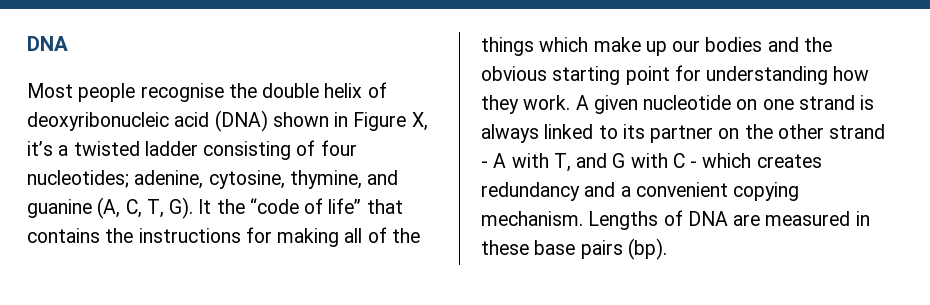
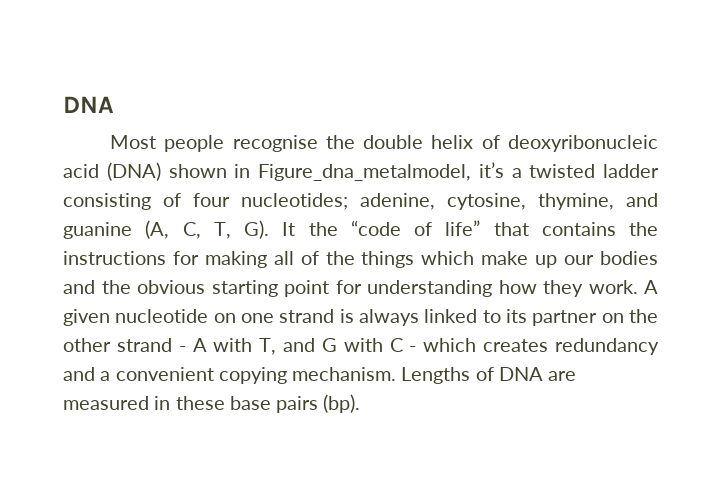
[353,112,428,131] Figure X, -> [258,164,471,181] Figure_dna_metalmodel,

